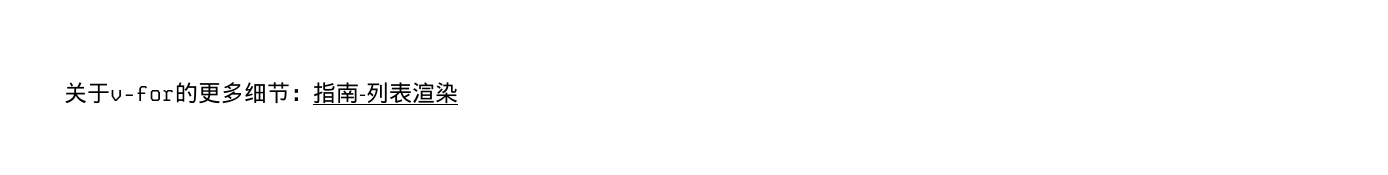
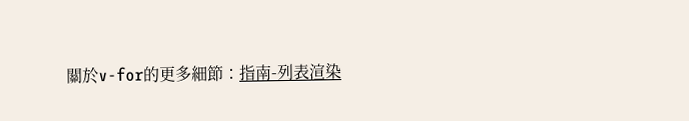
[64,82,110,104] 关于 -> [66,67,99,85] 關於
[244,82,290,104] 细节 -> [191,65,224,82] 細節

